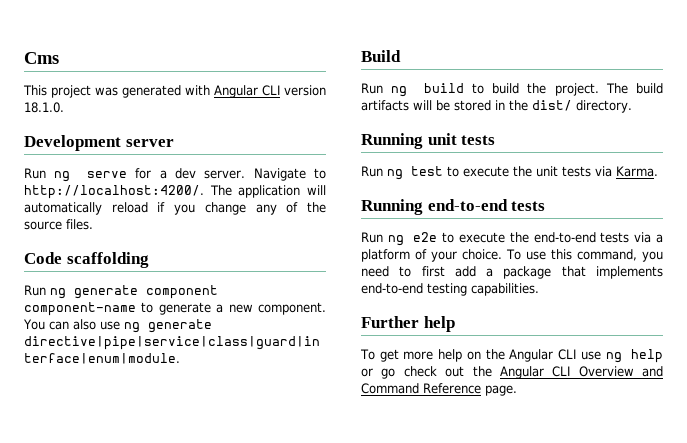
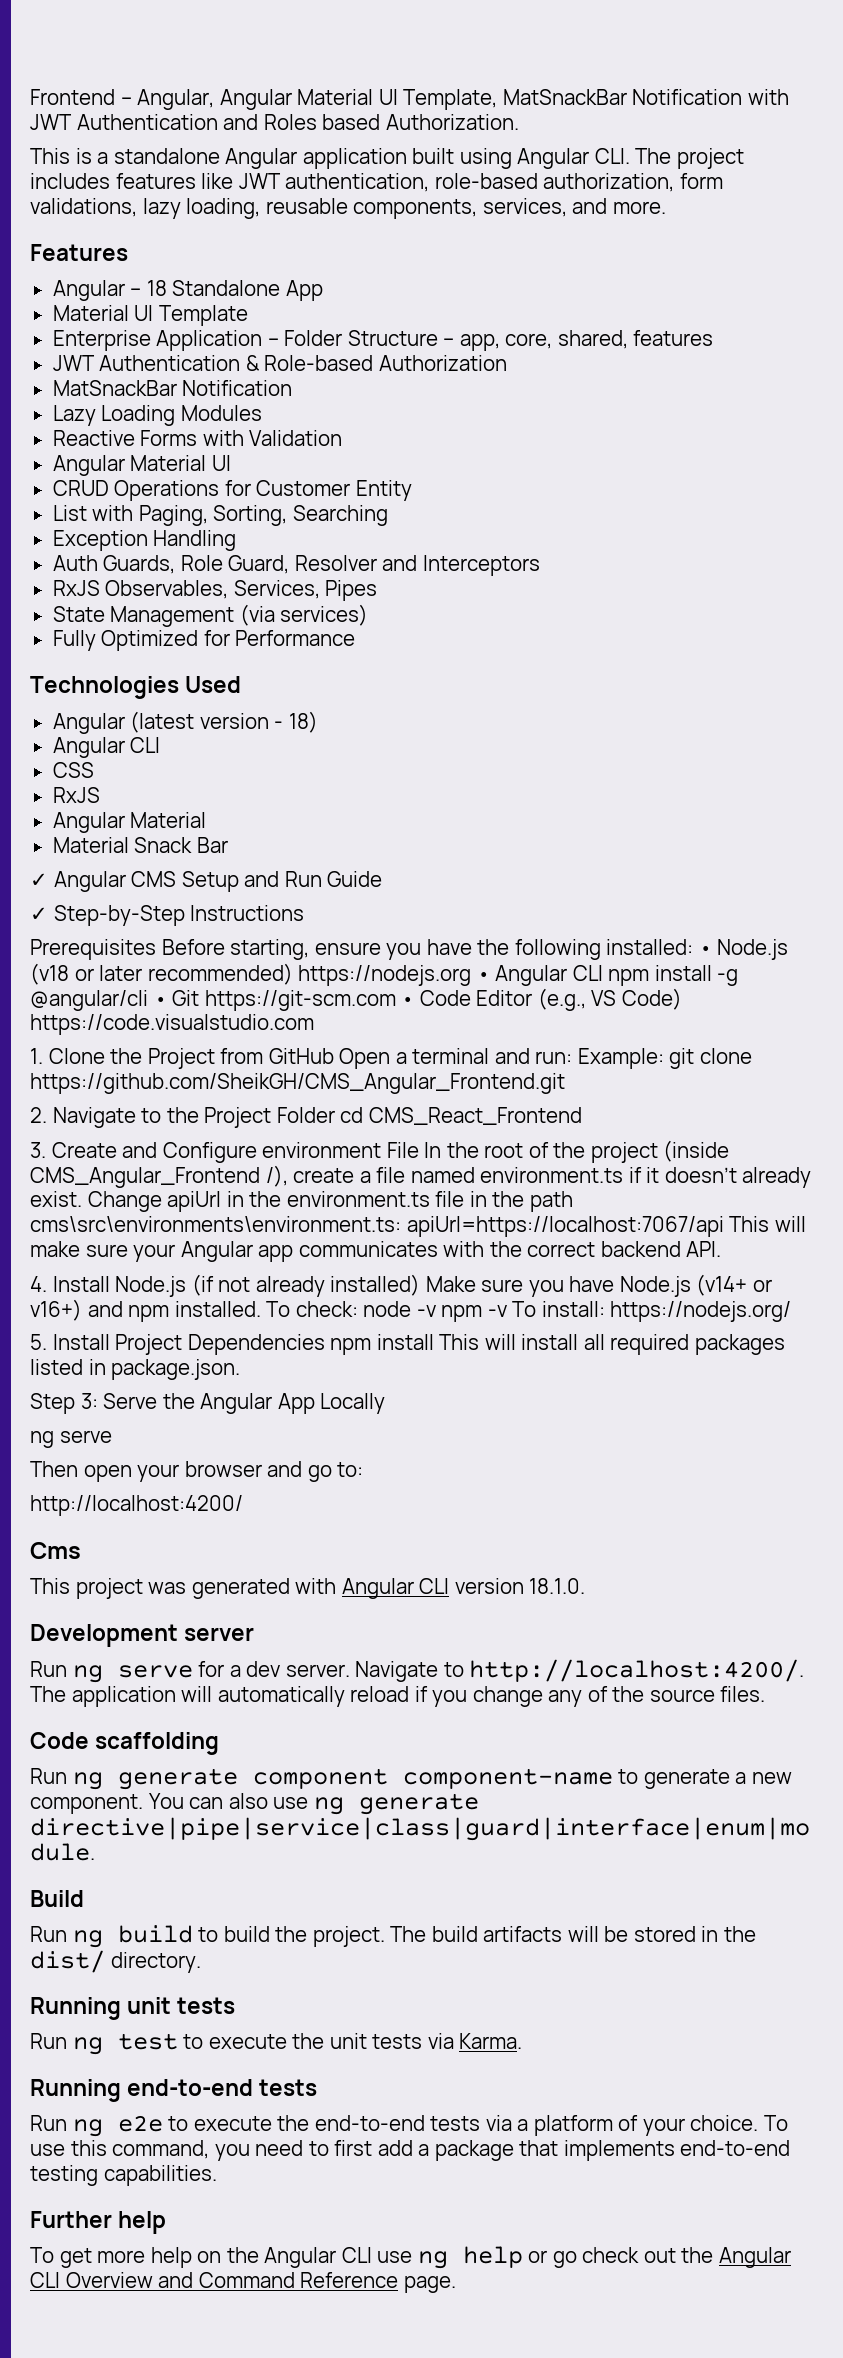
(24, 58) none -> [30,89,789,110] [30,114,519,130] [30,148,744,169] [30,173,723,192] [30,198,666,219] [30,244,128,261] [52,280,323,301] [52,305,248,326] [52,330,714,351] [52,355,507,371] [52,380,293,396] [52,405,262,426] [52,430,343,446] [52,455,231,476] [52,480,412,501] [52,505,388,526] [52,530,237,551] [52,555,540,576] [52,580,378,601] [52,604,369,627] [52,630,356,651] [30,676,242,699] [52,711,318,734] [52,737,161,758] [52,762,94,778] [52,787,100,803] [52,812,207,833] [52,837,228,853] [30,871,383,892] [30,905,305,926] [30,939,789,960] [30,963,739,986] [30,988,682,1011] [30,1014,314,1035] [30,1048,752,1069] [30,1073,565,1094] [30,1107,582,1128] [30,1140,730,1163] [30,1165,812,1188] [30,1191,573,1212] [30,1216,806,1237] [30,1241,722,1262] [30,1274,772,1297] [30,1299,792,1322] [30,1334,785,1355] [30,1359,241,1380] [30,1393,386,1414] [30,1430,112,1448] [30,1461,364,1482] [30,1495,243,1516] Frontend – Angular, Angular Material UI Template, MatSnackBar Notification with JWT Authentication and Roles based Authorization. // This is a standalone Angular application built using Angular CLI. The project includes features like JWT authentication, role-based authorization, form validations, lazy loading, reusable components, services, and more. // Features // Angular – 18 Standalone App // Material UI Template // Enterprise Application – Folder Structure – app, core, shared, features // JWT Authentication & Role-based Authorization // MatSnackBar Notification // Lazy Loading Modules // Reactive Forms with Validation // Angular Material UI // CRUD Operations for Customer Entity // List with Paging, Sorting, Searching // Exception Handling // Auth Guards, Role Guard, Resolver and Interceptors // RxJS Observables, Services, Pipes // State Management (via services) // Fully Optimized for Performance // Technologies Used // Angular (latest version - 18) // Angular CLI // CSS // RxJS // Angular Material // Material Snack Bar // ✓ Angular CMS Setup and Run Guide // ✓ Step-by-Step Instructions // Prerequisites Before starting, ensure you have the following installed: • Node.js (v18 or later recommended) https://nodejs.org • Angular CLI npm install -g @angular/cli • Git https://git-scm.com • Code Editor (e.g., VS Code) https://code.visualstudio.com // 1. Clone the Project from GitHub Open a terminal and run: Example: git clone https://github.com/SheikGH/CMS_Angular_Frontend.git // 2. Navigate to the Project Folder cd CMS_React_Frontend // 3. Create and Configure environment File In the root of the project (inside CMS_Angular_Frontend /), create a file named environment.ts if it doesn’t already exist. Change apiUrl in the environment.ts file in the path cms\src\environments\environment.ts: apiUrl=https://localhost:7067/api This will make sure your Angular app communicates with the correct backend API. // 4. Install Node.js (if not already installed) Make sure you have Node.js (v14+ or v16+) and npm installed. To check: node -v npm -v To install: https://nodejs.org/ // 5. Install Project Dependencies npm install This will install all required packages listed in package.json. // Step 3: Serve the Angular App Locally // ng serve // Then open your browser and go to: // http://localhost:4200/ //

